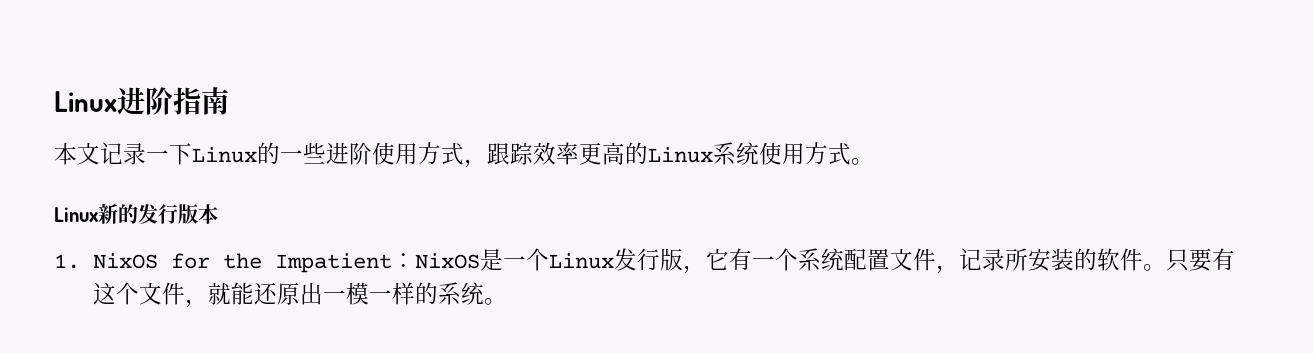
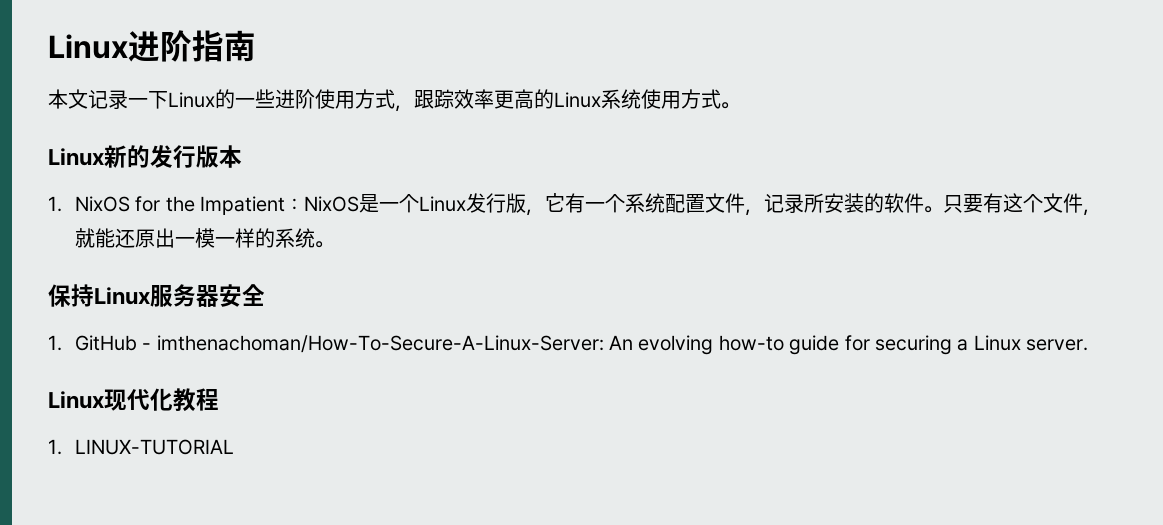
(508, 301) none -> [48,284,265,307] [48,335,1089,355] [48,388,219,412] [48,439,234,455] // 保持Linux服务器安全 // 1. GitHub - imthenachoman/How-To-Secure-A-Linux-Server: An evolving how-to guide for securing a Linux server. // Linux现代化教程 // 1. LINUX-TUTORIAL

